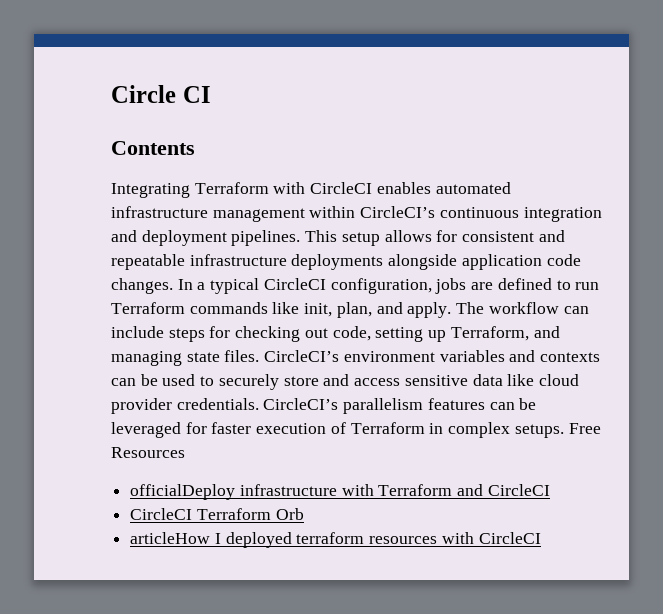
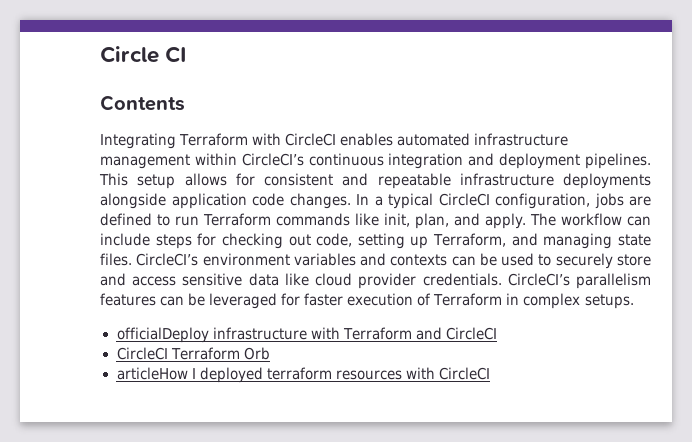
[568,423,601,434] [111,447,185,458] Free Resources -> (634, 301) none

